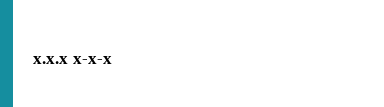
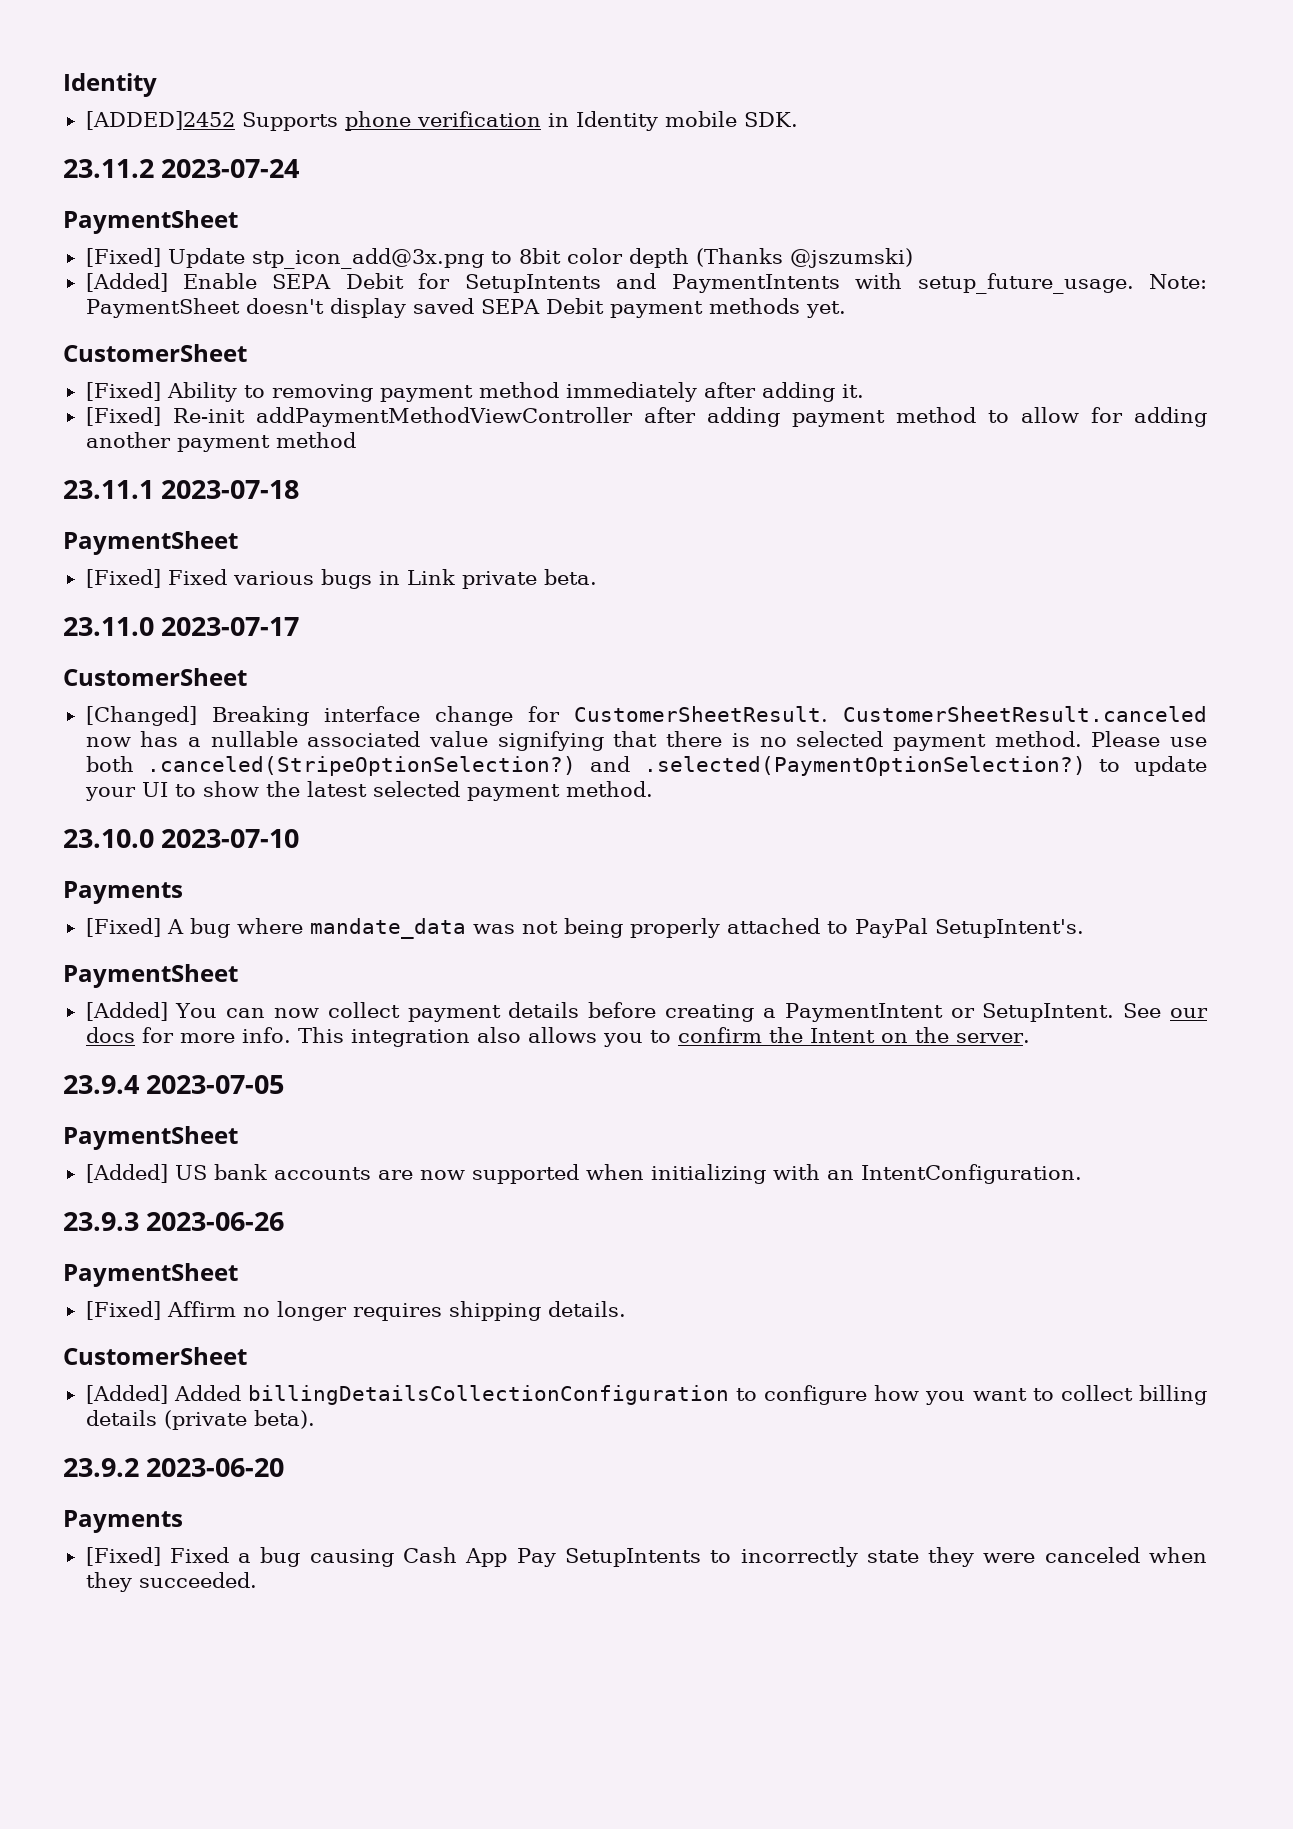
[33,56,112,64] x.x.x x-x-x -> [63,73,157,97] [85,111,798,131] [63,159,300,178] [63,210,238,234] [85,248,913,269] [85,273,1207,294] [85,298,846,318] [63,344,247,362] [85,382,864,402] [85,407,1208,427] [85,432,356,452] [63,480,300,499] [63,531,238,555] [85,569,597,589] [63,617,300,636] [63,668,247,686] [85,706,1207,726] [85,731,1208,751] [85,756,1208,776] [84,781,653,801] [63,829,300,848] [63,881,183,904] [85,918,1084,939] [63,964,238,988] [85,1002,1208,1022] [85,1027,1030,1047] [63,1075,285,1094] [63,1126,238,1150] [85,1164,1082,1184] [63,1212,285,1231] [63,1263,238,1287] [85,1301,626,1321] [63,1347,247,1365] [85,1385,1207,1405] [85,1410,315,1430] [63,1458,285,1477] [63,1510,183,1533] [85,1547,1208,1567] [85,1572,257,1592] Identity // [ADDED]2452 Supports phone verification in Identity mobile SDK. // 23.11.2 2023-07-24 // PaymentSheet // [Fixed] Update stp_icon_add@3x.png to 8bit color depth (Thanks @jszumski) // [Added] Enable SEPA Debit for SetupIntents and PaymentIntents with setup_future_usage. Note: PaymentSheet doesn't display saved SEPA Debit payment methods yet. // CustomerSheet // [Fixed] Ability to removing payment method immediately after adding it. // [Fixed] Re-init addPaymentMethodViewController after adding payment method to allow for adding another payment method // 23.11.1 2023-07-18 // PaymentSheet // [Fixed] Fixed various bugs in Link private beta. // 23.11.0 2023-07-17 // CustomerSheet // [Changed] Breaking interface change for CustomerSheetResult. CustomerSheetResult.canceled now has a nullable associated value signifying that there is no selected payment method. Please use both .canceled(StripeOptionSelection?) and .selected(PaymentOptionSelection?) to update your UI to show the latest selected payment method. // 23.10.0 2023-07-10 // Payments // [Fixed] A bug where mandate_data was not being properly attached to PayPal SetupIntent's. // PaymentSheet // [Added] You can now collect payment details before creating a PaymentIntent or SetupIntent. See our docs for more info. This integration also allows you to confirm the Intent on the server. // 23.9.4 2023-07-05 // PaymentSheet // [Added] US bank accounts are now supported when initializing with an IntentConfiguration. // 23.9.3 2023-06-26 // PaymentSheet // [Fixed] Affirm no longer requires shipping details. // CustomerSheet // [Added] Added billingDetailsCollectionConfiguration to configure how you want to collect billing details (private beta). // 23.9.2 2023-06-20 // Payments // [Fixed] Fixed a bug causing Cash App Pay SetupIntents to incorrectly state they were canceled when they succeeded.

